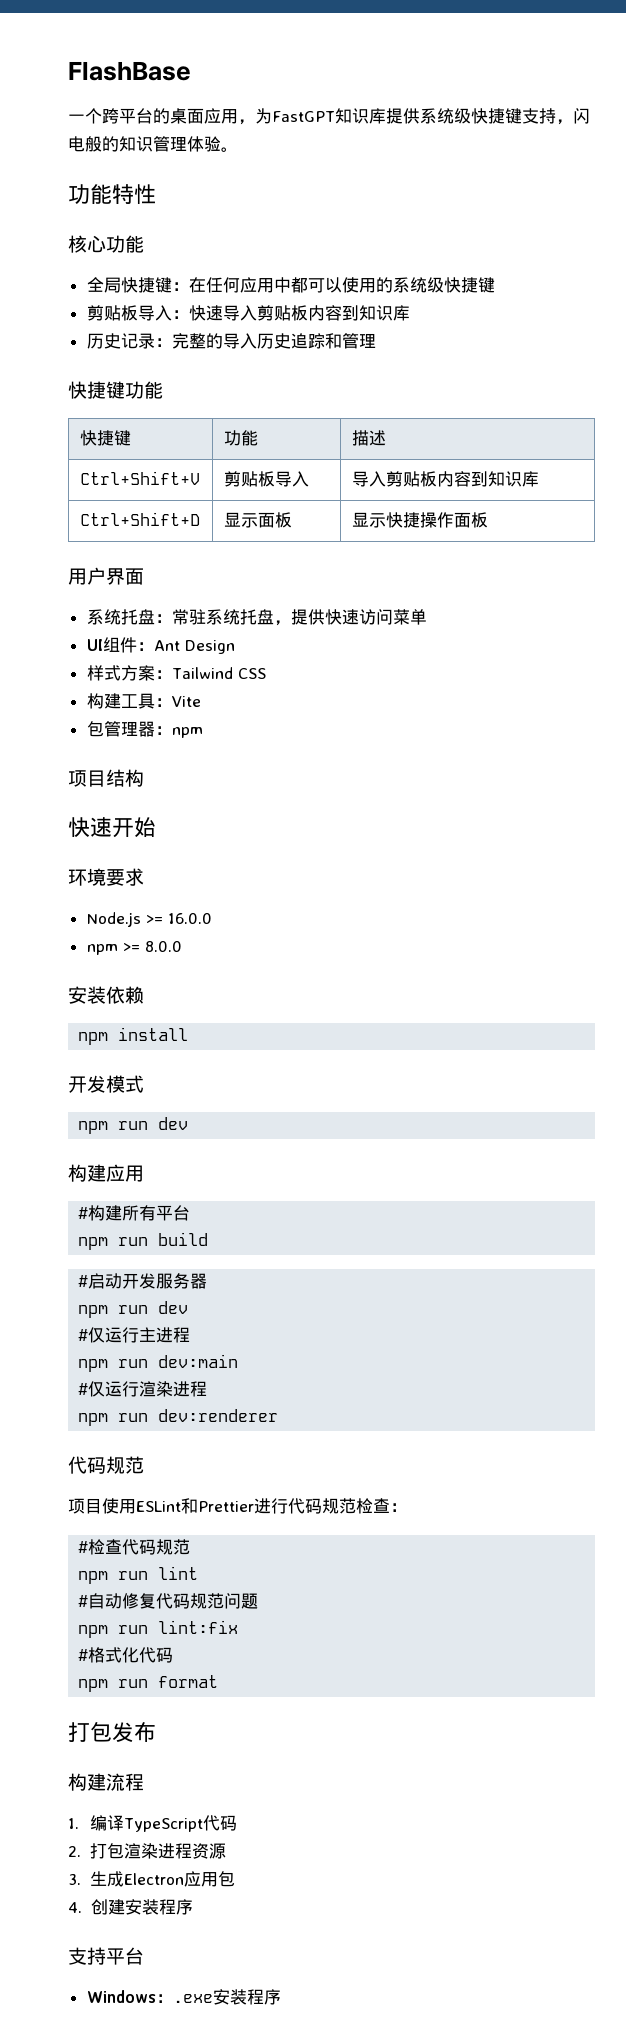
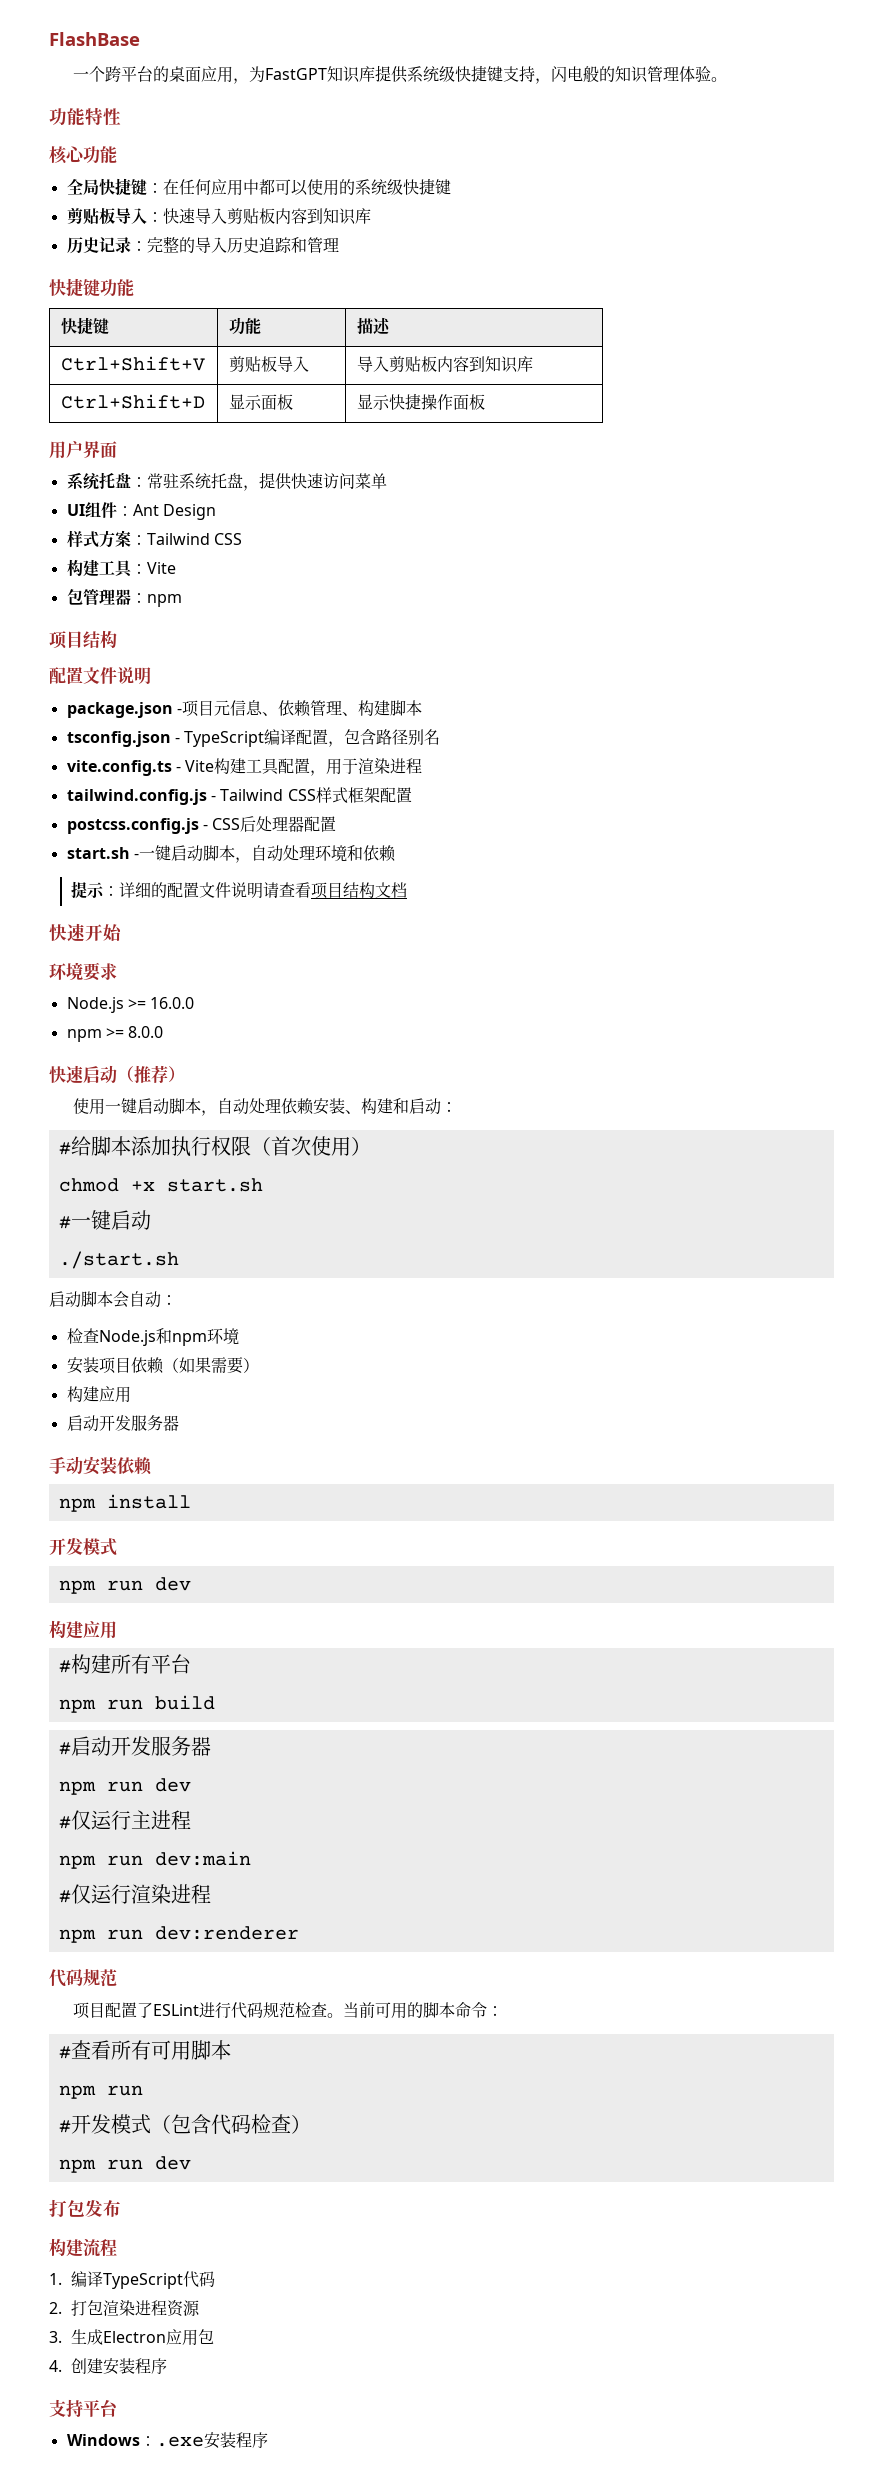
(144, 778) none -> [49,667,151,684] [66,700,422,718] [66,729,441,747] [66,758,423,776] [66,787,412,805] [66,816,337,834] [66,845,396,863] [70,881,407,899] // 配置文件说明 // package.json -项目元信息、依赖管理、构建脚本 // tsconfig.json - TypeScript编译配置，包含路径别名 // vite.config.ts - Vite构建工具配置，用于渲染进程 // tailwind.config.js - Tailwind CSS样式框架配置 // postcss.config.js - CSS后处理器配置 // start.sh -一键启动脚本，自动处理环境和依赖 // 提示：详细的配置文件说明请查看项目结构文档
(182, 946) none -> [49,1065,185,1084] [72,1098,457,1116] [58,1136,371,1157] [58,1178,263,1192] [58,1210,151,1230] [58,1251,179,1269] [49,1291,177,1308] [66,1328,239,1346] [66,1357,259,1374] [66,1386,131,1403] [66,1415,179,1432] [49,1456,83,1474] 快速启动（推荐） // 使用一键启动脚本，自动处理依赖安装、构建和启动： // #给脚本添加执行权限（首次使用） // chmod +x start.sh // #一键启动 // ./start.sh // 启动脚本会自动： // 检查Node.js和npm环境 // 安装项目依赖（如果需要） // 构建应用 // 启动开发服务器 // 手动
[102,1498,254,1514] 使用ESLint和Prettier -> [104,2002,199,2018] 配置了ESLint
[390,1503,407,1512] [78,1539,191,1555] [78,1566,199,1584] [78,1593,259,1609] [78,1620,239,1638] [78,1647,174,1663] [78,1675,219,1692] ： // #检查代码规范 // npm run lint // #自动修复代码规范问题 // npm run lint:fix // #格式化代码 // npm run format -> [326,2002,503,2019] [58,2040,231,2060] [58,2085,143,2099] [58,2114,311,2135] [58,2156,191,2173] 。当前可用的脚本命令： // #查看所有可用脚本 // npm run // #开发模式（包含代码检查） // npm run dev

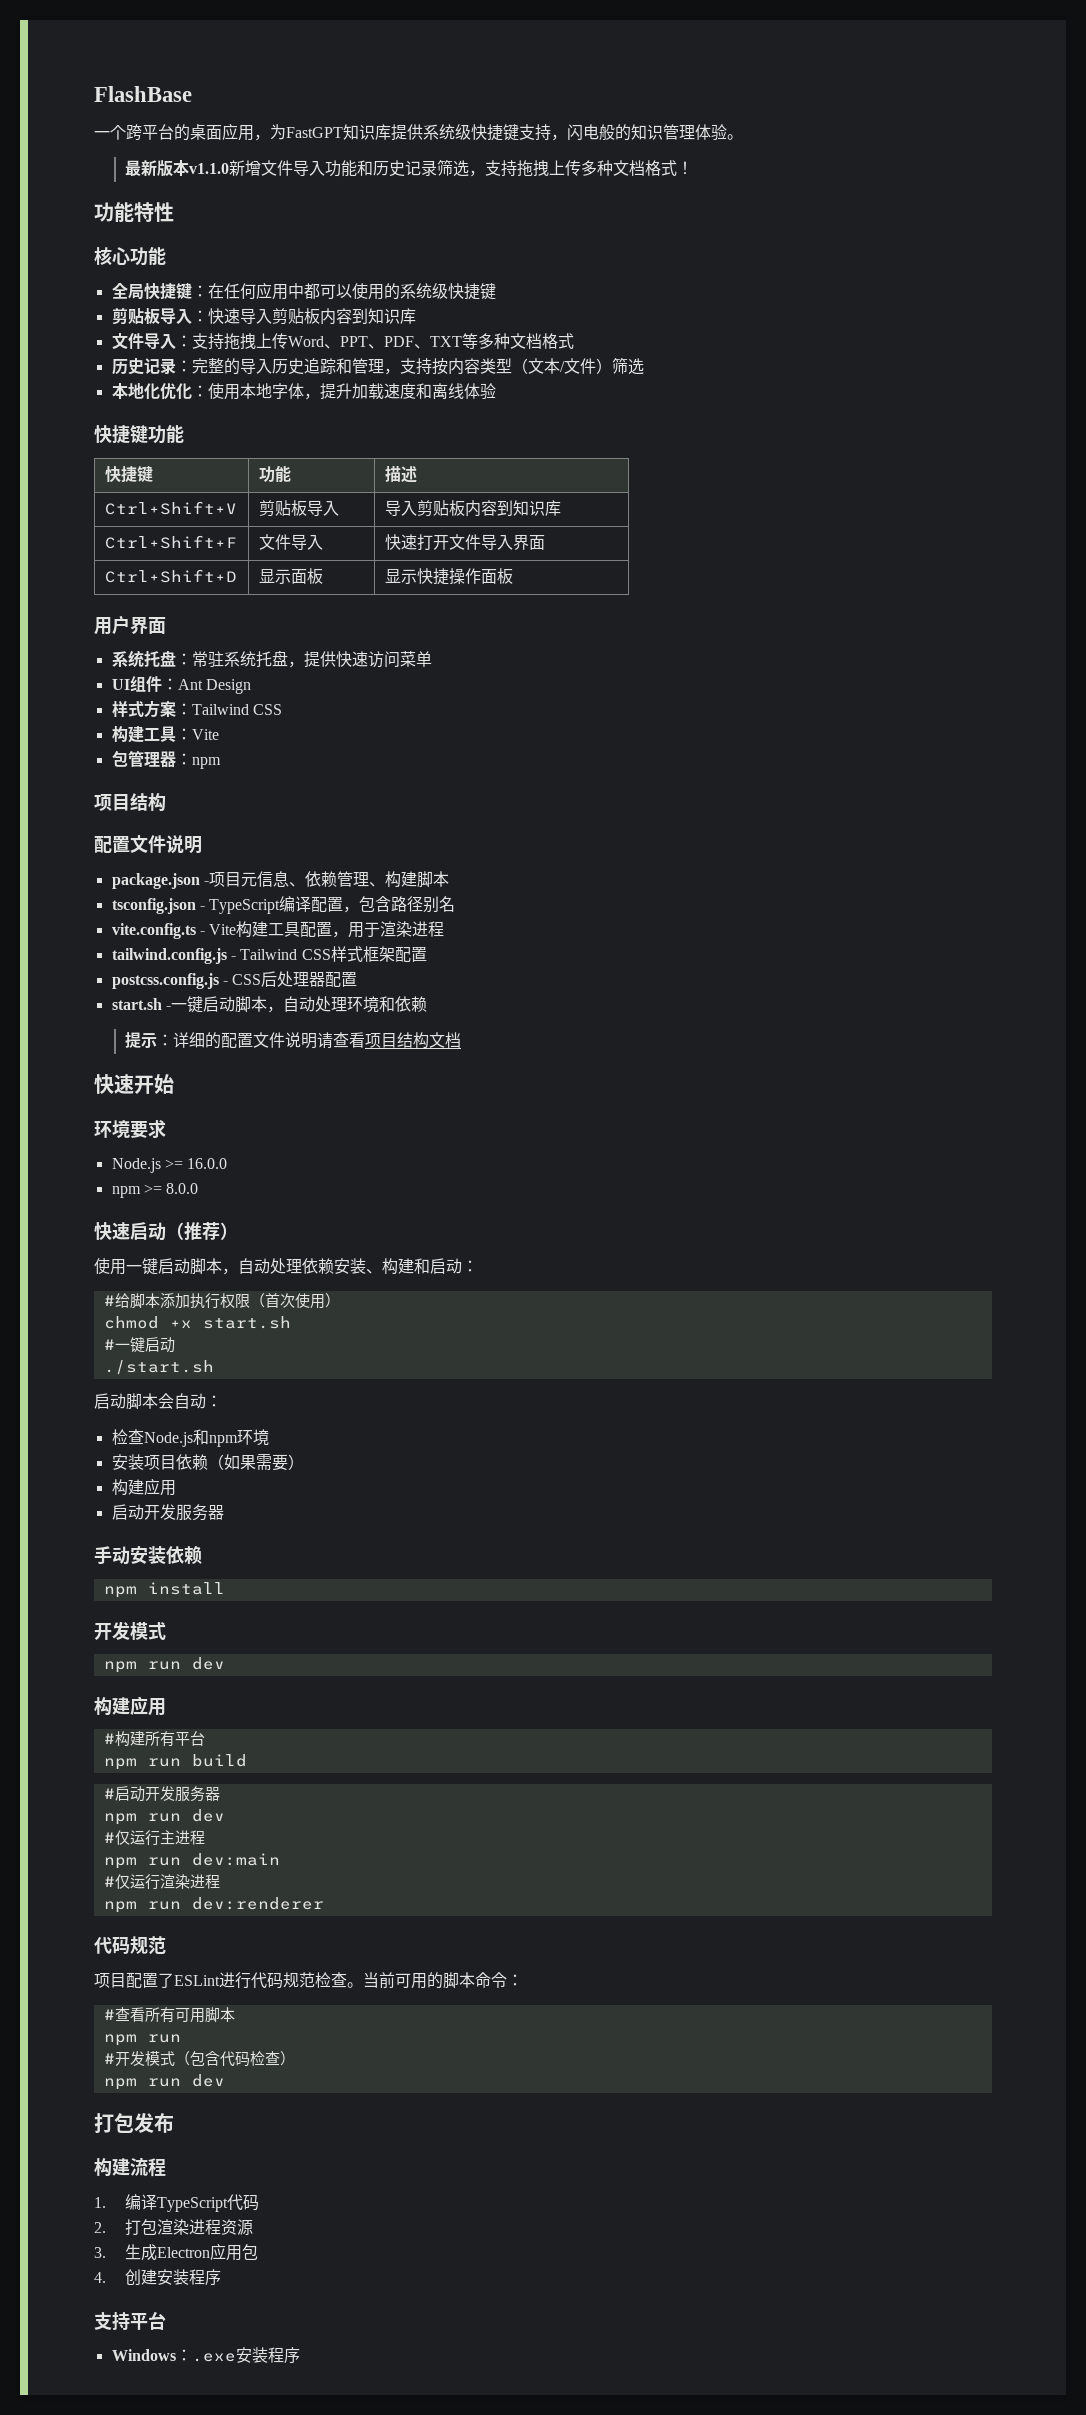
(727, 79) none -> [125,159,694,177] // 最新版本v1.1.0新增文件导入功能和历史记录筛选，支持拖拽上传多种文档格式！
(371, 216) none -> [111,333,574,350] // 文件导入：支持拖拽上传Word、PPT、PDF、TXT等多种文档格式
(339, 244) none -> [383,357,644,375] [111,383,496,400] ，支持按内容类型（文本/文件）筛选 // 本地化优化：使用本地字体，提升加载速度和离线体验
(533, 364) none -> [104,535,237,549] [258,534,323,550] [384,534,545,550] // Ctrl+Shift+F | 文件导入 | 快速打开文件导入界面

